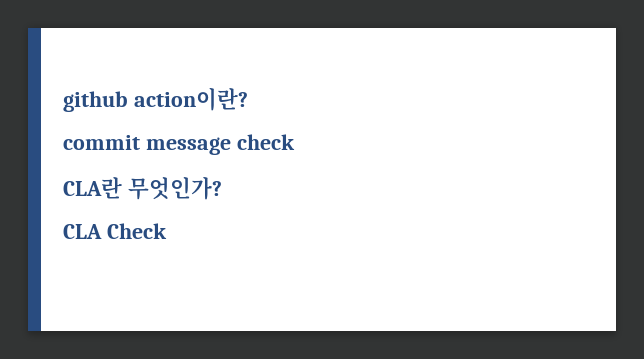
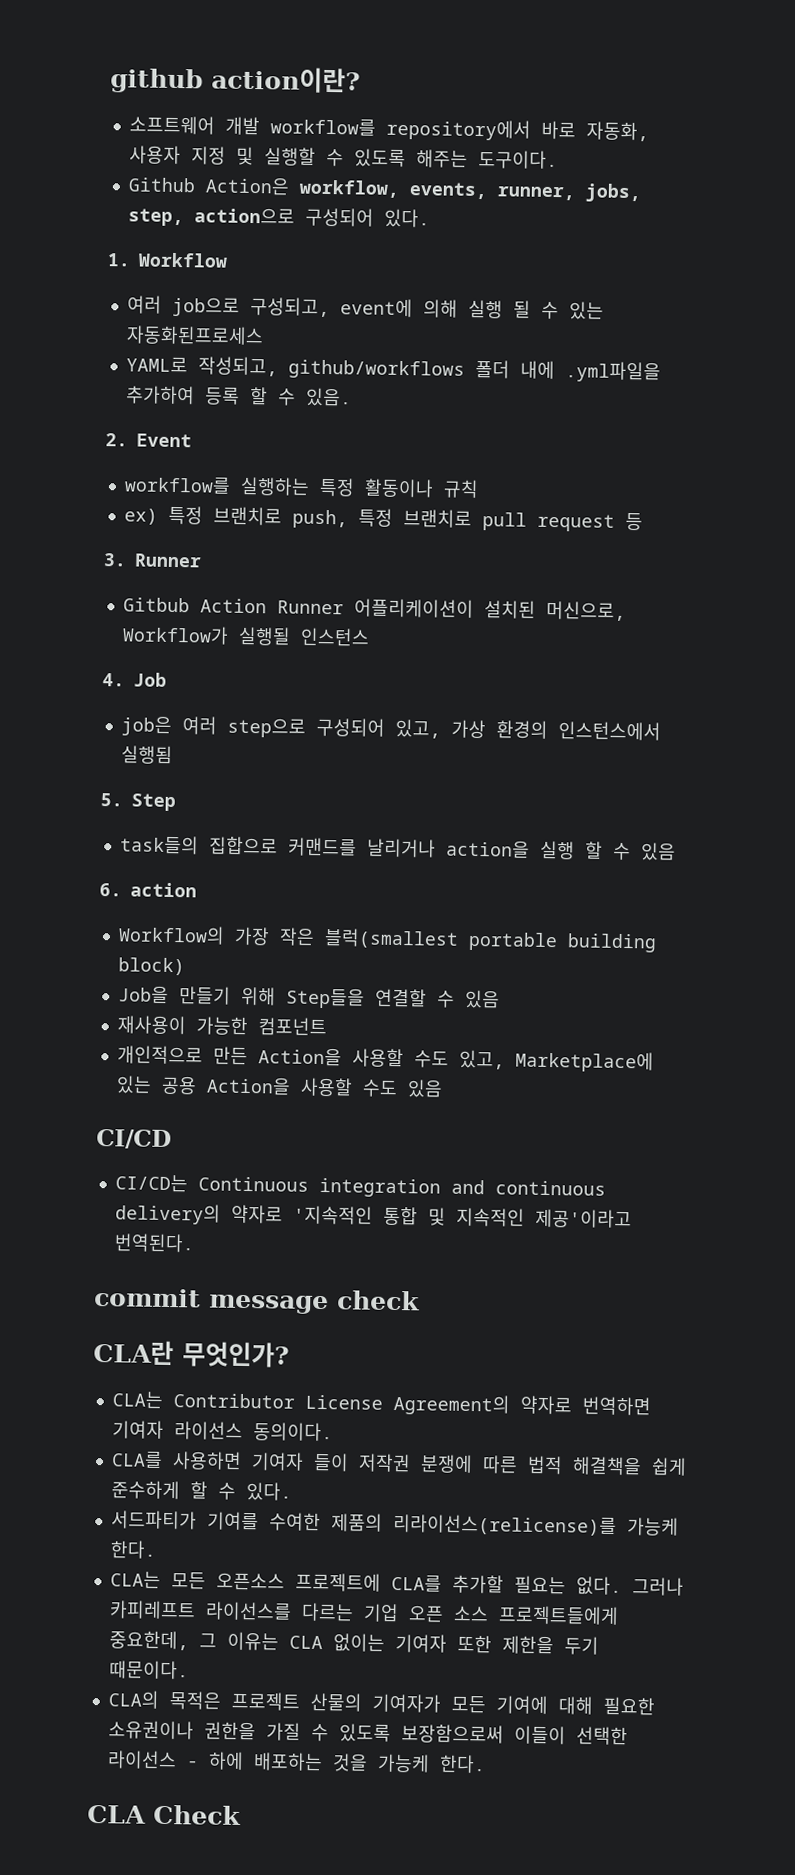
(248, 99) none -> [128,115,649,142] [128,145,558,170] [127,177,642,203] [127,207,430,228] [107,252,228,268] [126,295,604,320] [125,325,264,346] [125,356,661,383] [125,385,352,407] [105,433,192,448] [123,476,479,499] [123,505,643,532] [103,553,202,568] [122,597,626,621] [121,625,370,647] [102,672,167,687] [120,716,661,741] [120,745,173,764] [100,793,176,812] [119,835,676,861] [99,882,197,898] [117,925,657,953] [117,957,185,976] [117,985,500,1009] [116,1015,327,1037] [116,1045,654,1073] [115,1075,443,1098] [96,1129,172,1150] [114,1174,606,1198] [114,1203,632,1229] [113,1233,195,1253] // 소프트웨어 개발 workflow를 repository에서 바로 자동화, 사용자 지정 및 실행할 수 있도록 해주는 도구이다. // Github Action은 workflow, events, runner, jobs, step, action으로 구성되어 있다. // 1. Workflow // 여러 job으로 구성되고, event에 의해 실행 될 수 있는 자동화된프로세스 // YAML로 작성되고, github/workflows 폴더 내에 .yml파일을 추가하여 등록 할 수 있음. // 2. Event // workflow를 실행하는 특정 활동이나 규칙 // ex) 특정 브랜치로 push, 특정 브랜치로 pull request 등 // 3. Runner // Gitbub Action Runner 어플리케이션이 설치된 머신으로, Workflow가 실행될 인스턴스 // 4. Job // job은 여러 step으로 구성되어 있고, 가상 환경의 인스턴스에서 실행됨 // 5. Step // task들의 집합으로 커맨드를 날리거나 action을 실행 할 수 있음 // 6. action // Workflow의 가장 작은 블럭(smallest portable building block) // Job을 만들기 위해 Step들을 연결할 수 있음 // 재사용이 가능한 컴포넌트 // 개인적으로 만든 Action을 사용할 수도 있고, Marketplace에 있는 공용 Action을 사용할 수도 있음 // CI/CD // CI/CD는 Continuous integration and continuous delivery의 약자로 '지속적인 통합 및 지속적인 제공'이라고 번역된다.
(222, 188) none -> [111,1391,651,1416] [111,1420,333,1442] [110,1451,687,1476] [110,1480,292,1501] [110,1510,679,1536] [109,1540,156,1559] [109,1571,684,1596] [108,1600,619,1625] [108,1630,599,1655] [108,1660,189,1680] [107,1690,655,1716] [107,1720,628,1746] [106,1750,486,1774] // CLA는 Contributor License Agreement의 약자로 번역하면 기여자 라이선스 동의이다. // CLA를 사용하면 기여자 들이 저작권 분쟁에 따른 법적 해결책을 쉽게 준수하게 할 수 있다. // 서드파티가 기여를 수여한 제품의 리라이선스(relicense)를 가능케 한다. // CLA는 모든 오픈소스 프로젝트에 CLA를 추가할 필요는 없다. 그러나 카피레프트 라이선스를 다르는 기업 오픈 소스 프로젝트들에게 중요한데, 그 이유는 CLA 없이는 기여자 또한 제한을 두기 때문이다. // CLA의 목적은 프로젝트 산물의 기여자가 모든 기여에 대해 필요한 소유권이나 권한을 가질 수 있도록 보장함으로써 이들이 선택한 라이선스 - 하에 배포하는 것을 가능케 한다.

